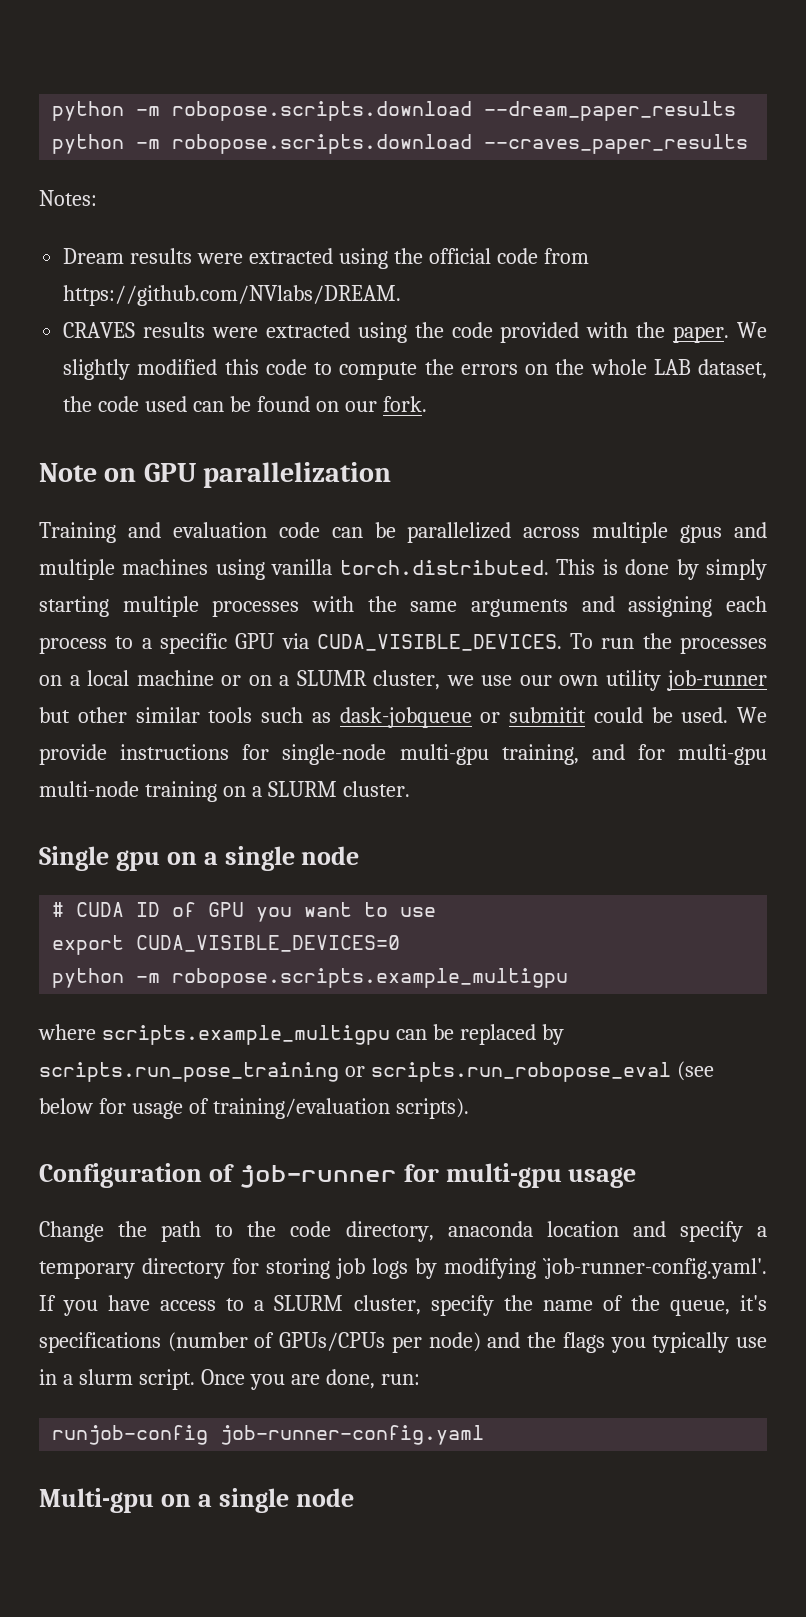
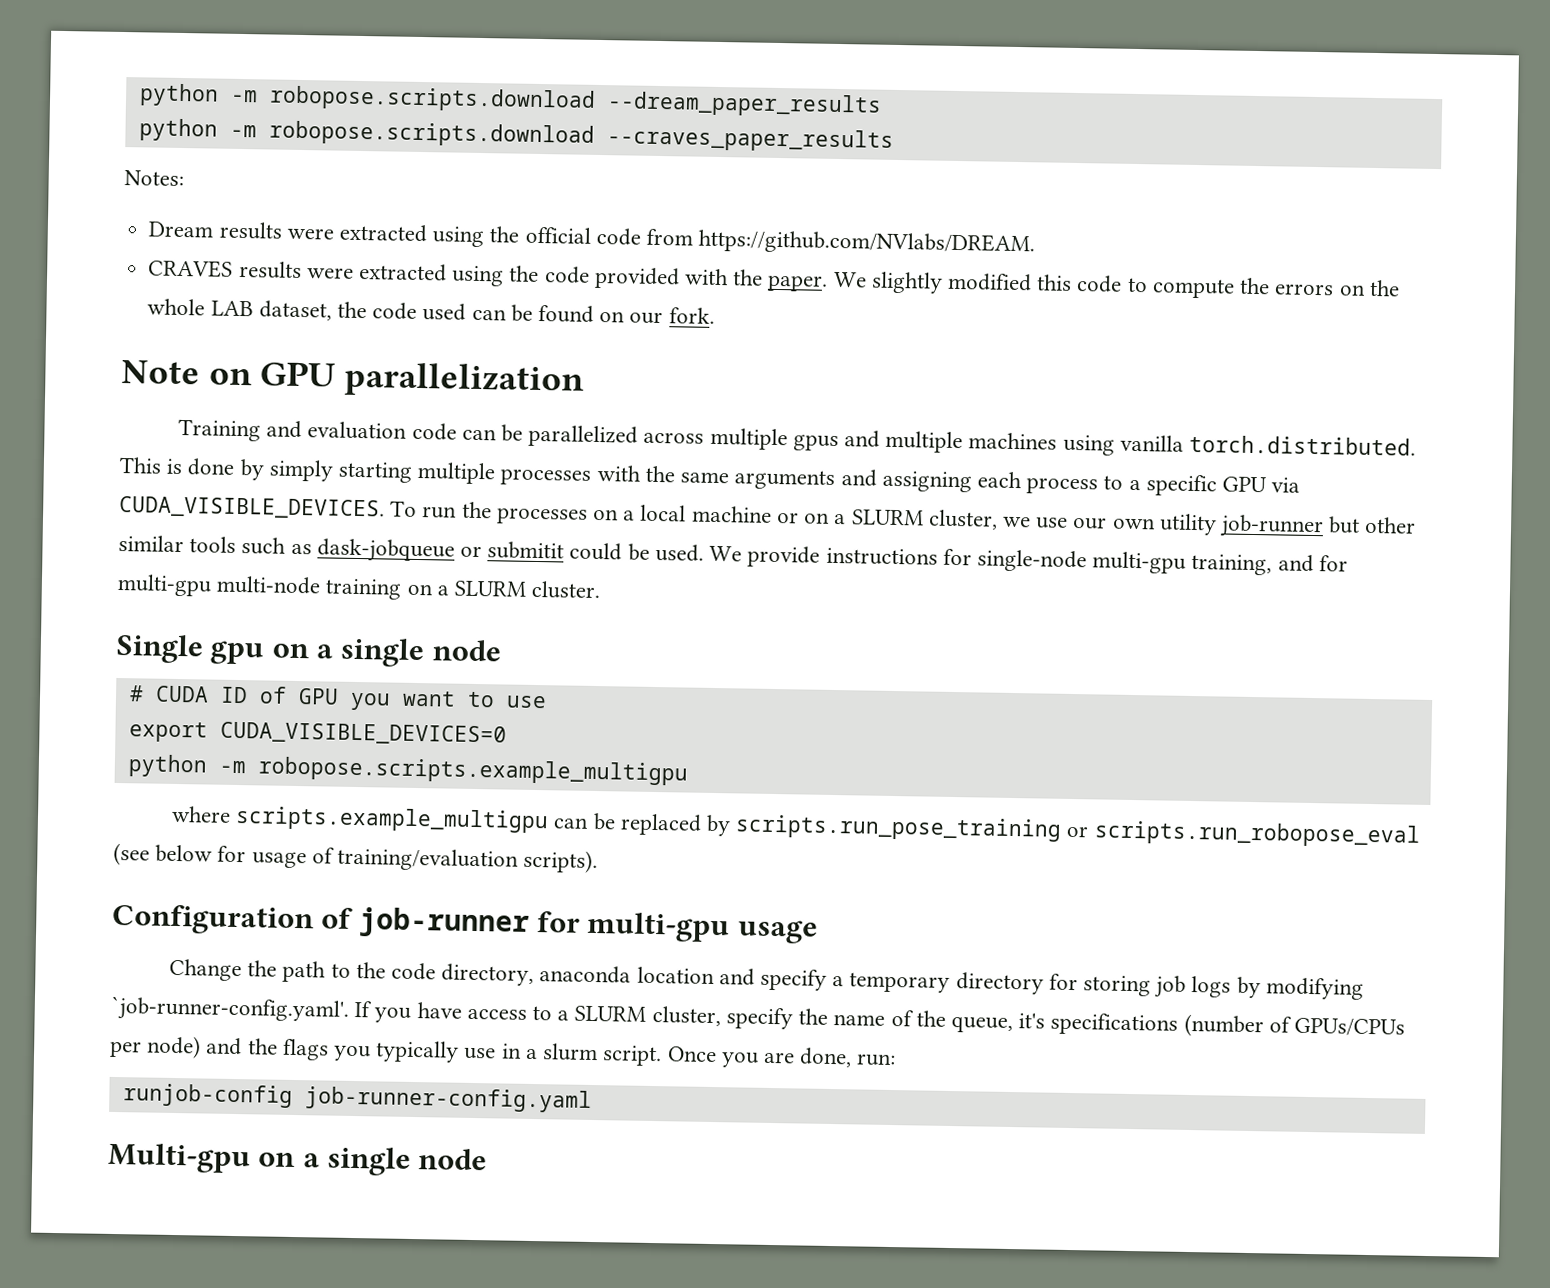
[296,670,367,686] SLUMR -> [851,509,924,526] SLURM

